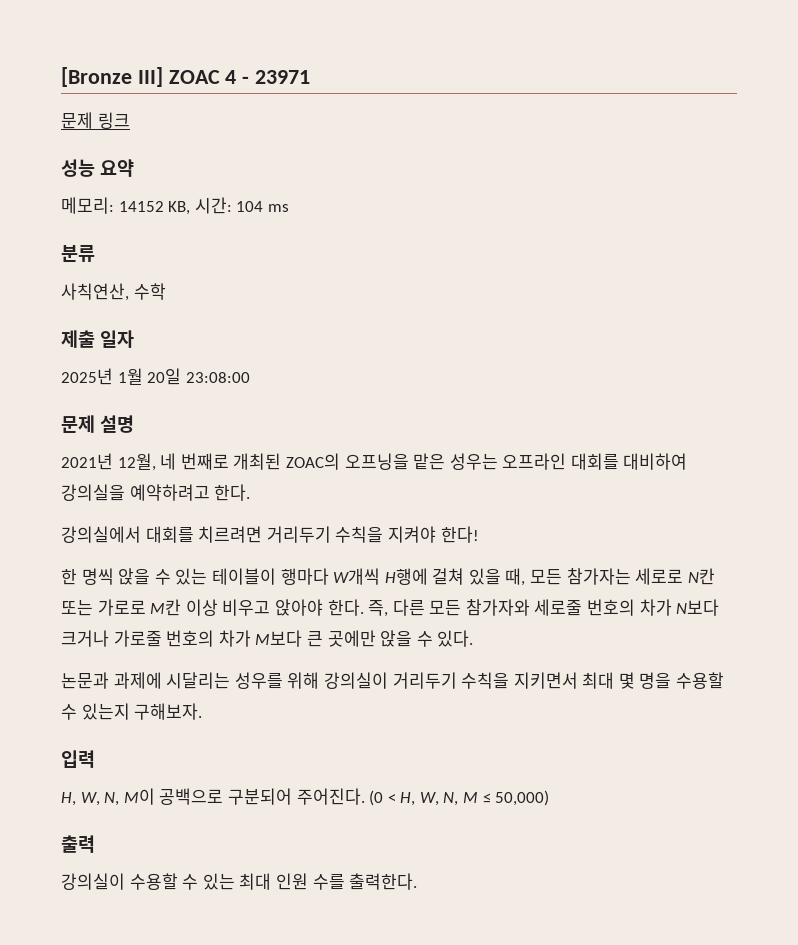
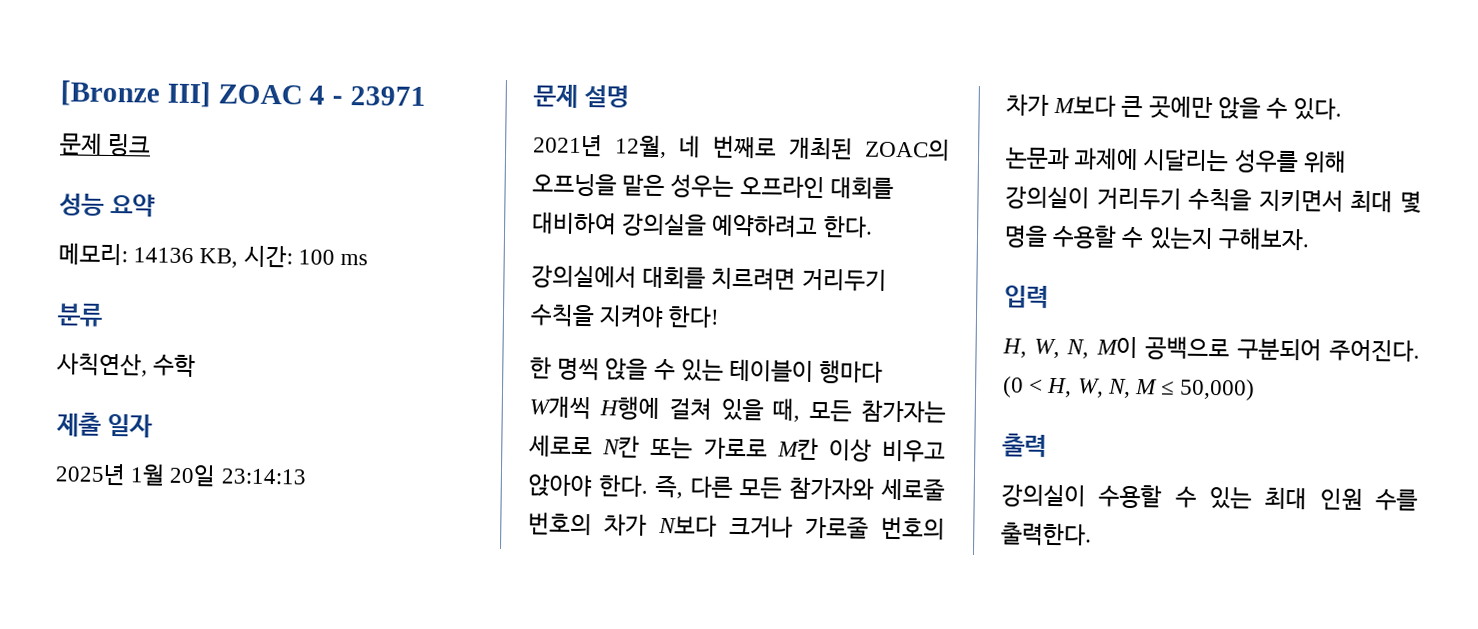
[118,201,164,212] 14152 -> [133,247,195,264] 14136
[236,201,264,212] 104 -> [297,249,335,265] 100
[185,372,250,383] 23:08:00 -> [220,468,306,485] 23:14:13

